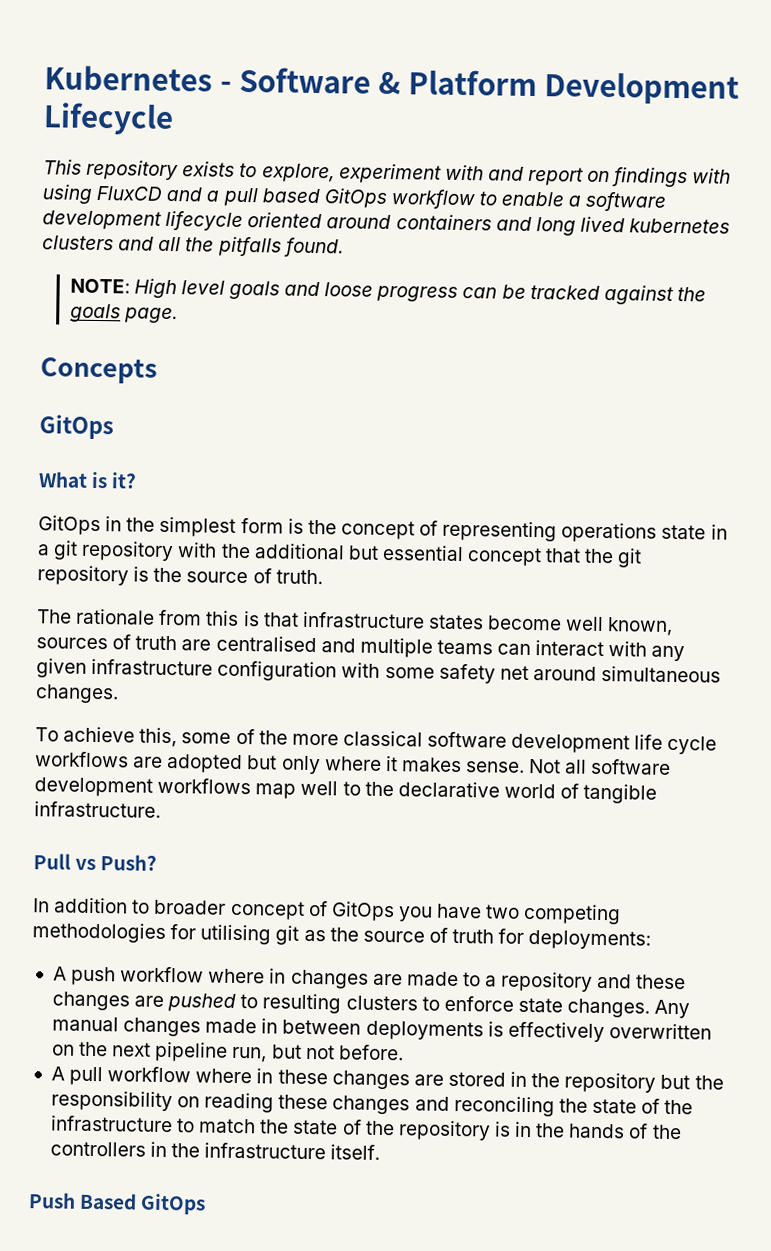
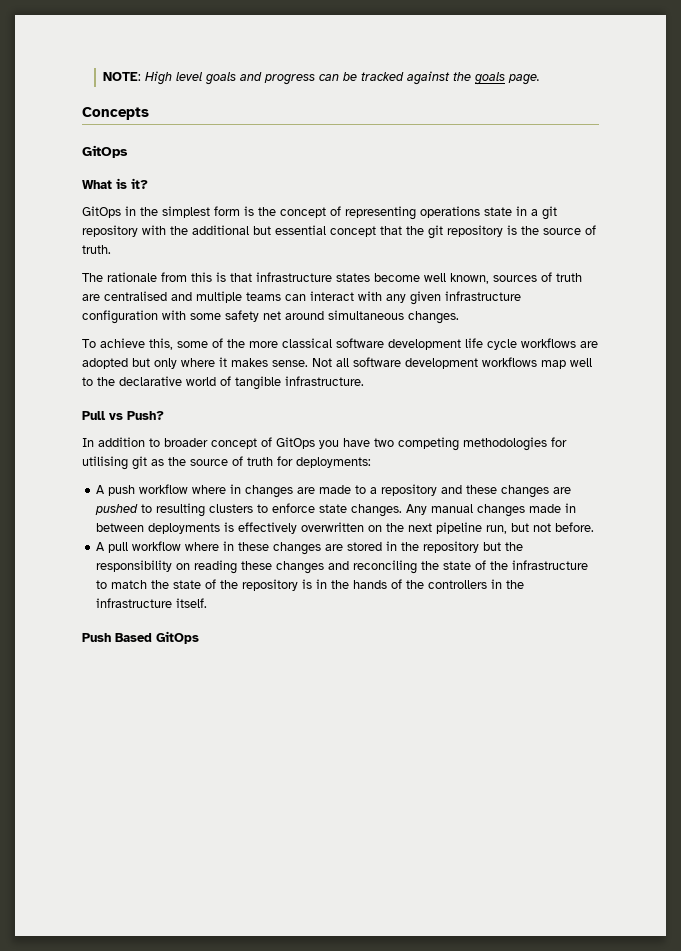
[44,65,739,105] [43,102,174,136] [43,159,732,188] [42,184,667,212] [42,210,731,236] [42,235,344,258] Kubernetes - Software & Platform Development Lifecycle // This repository exists to explore, experiment with and report on findings with using FluxCD and a pull based GitOps workflow to enable a software development lifecycle oriented around containers and long lived kubernetes clusters and all the pitfalls found. // -> (102, 76) none
[324,282,374,297] loose -> (262, 76) none

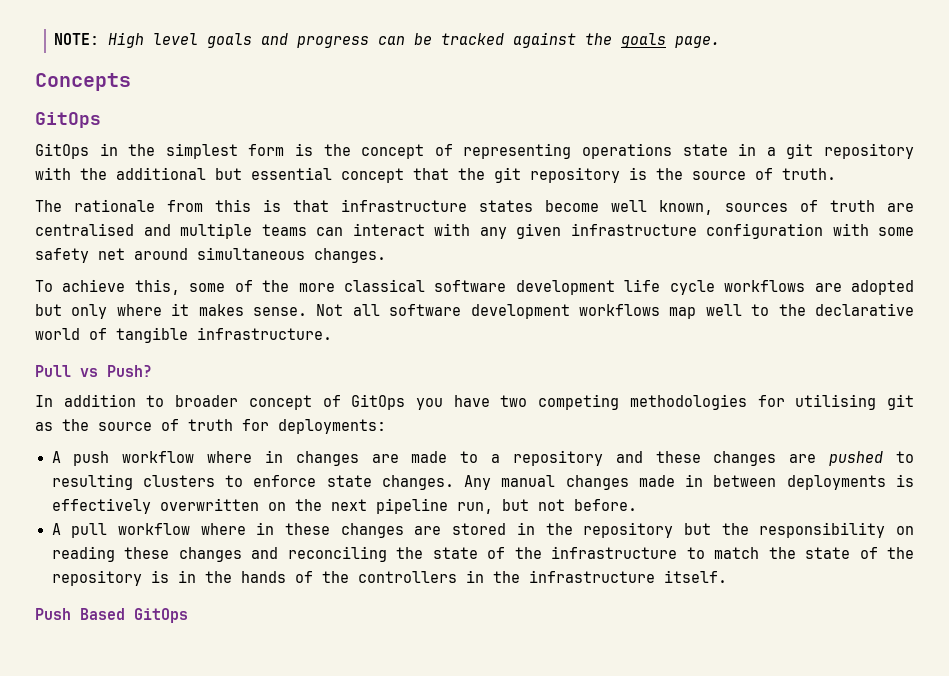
[82,178,148,189] // What is it? -> (101, 120) none

